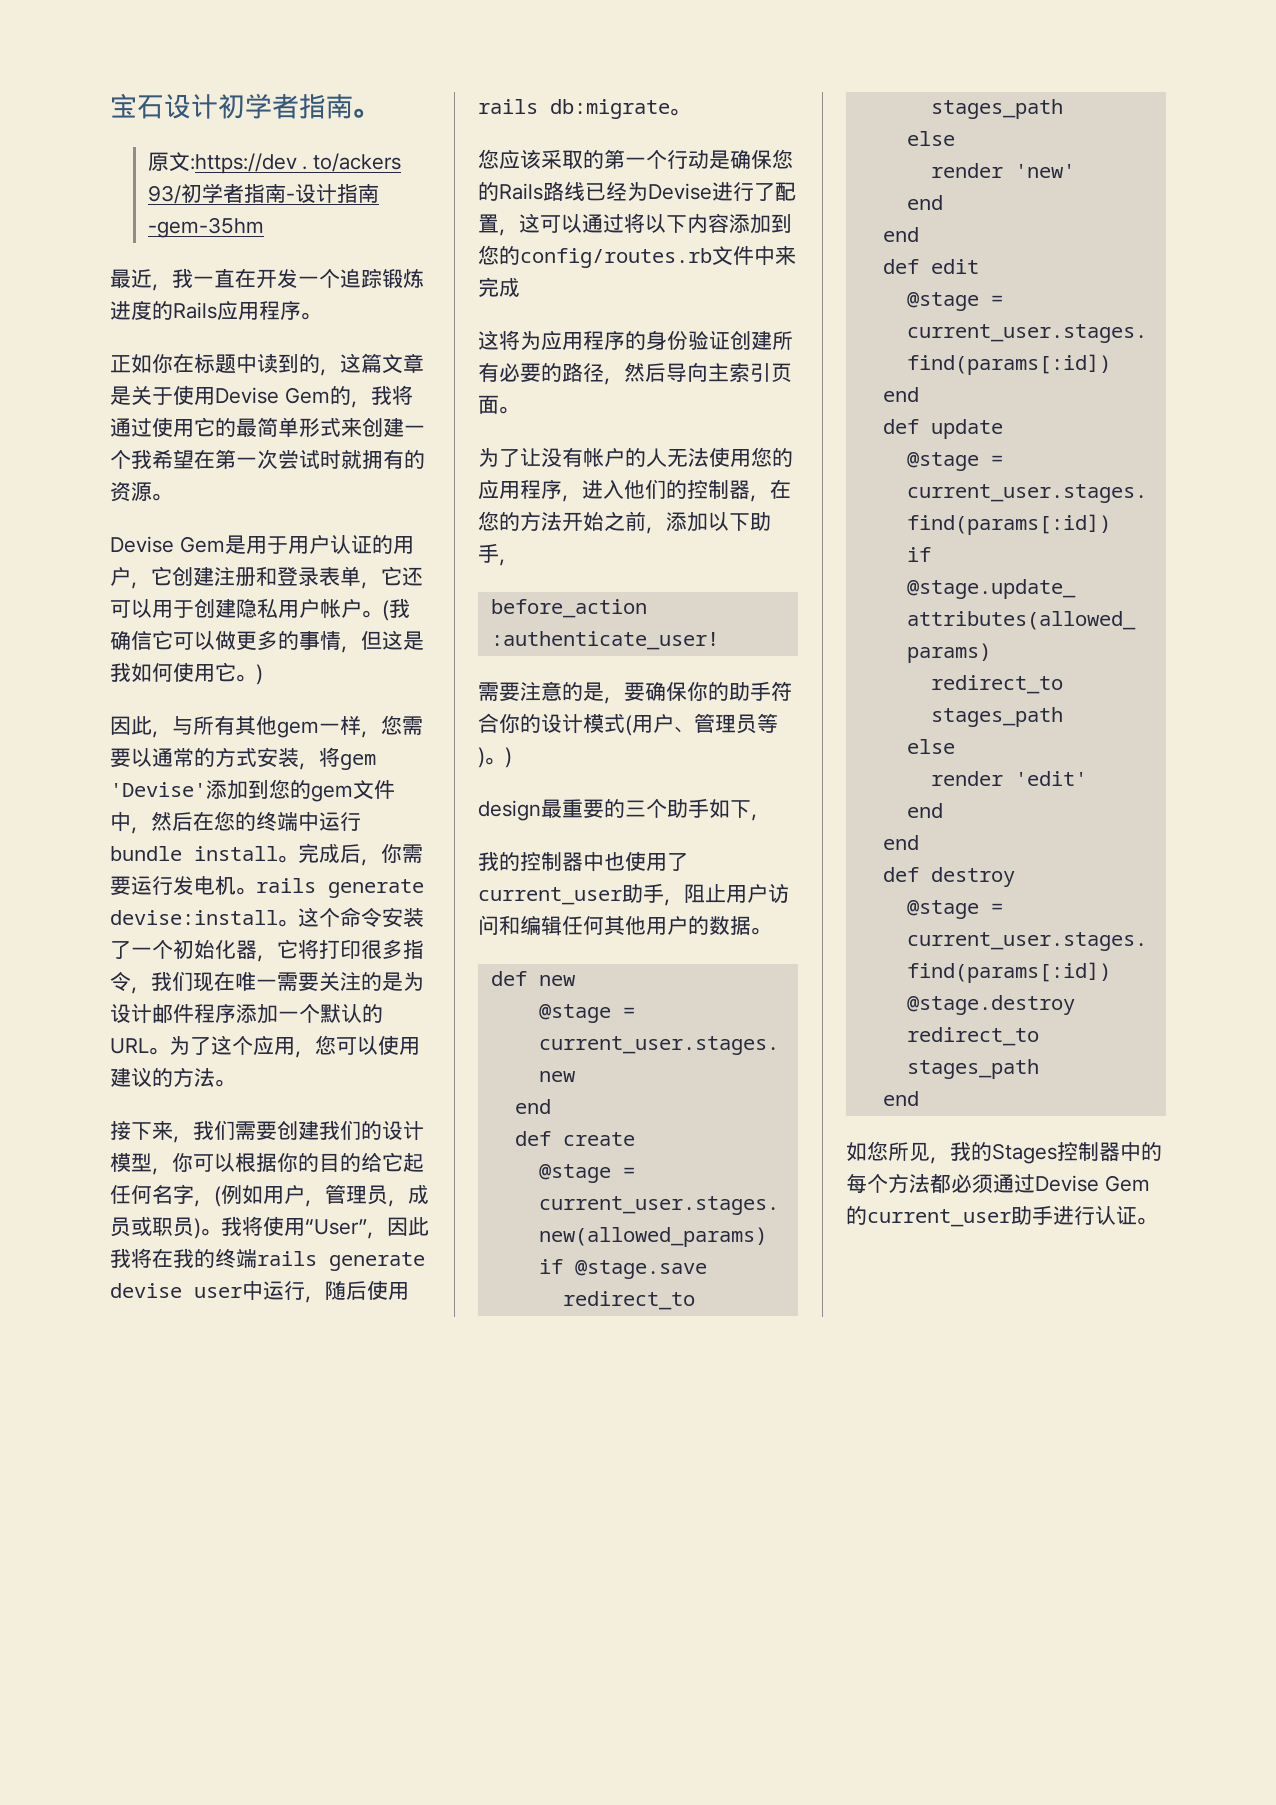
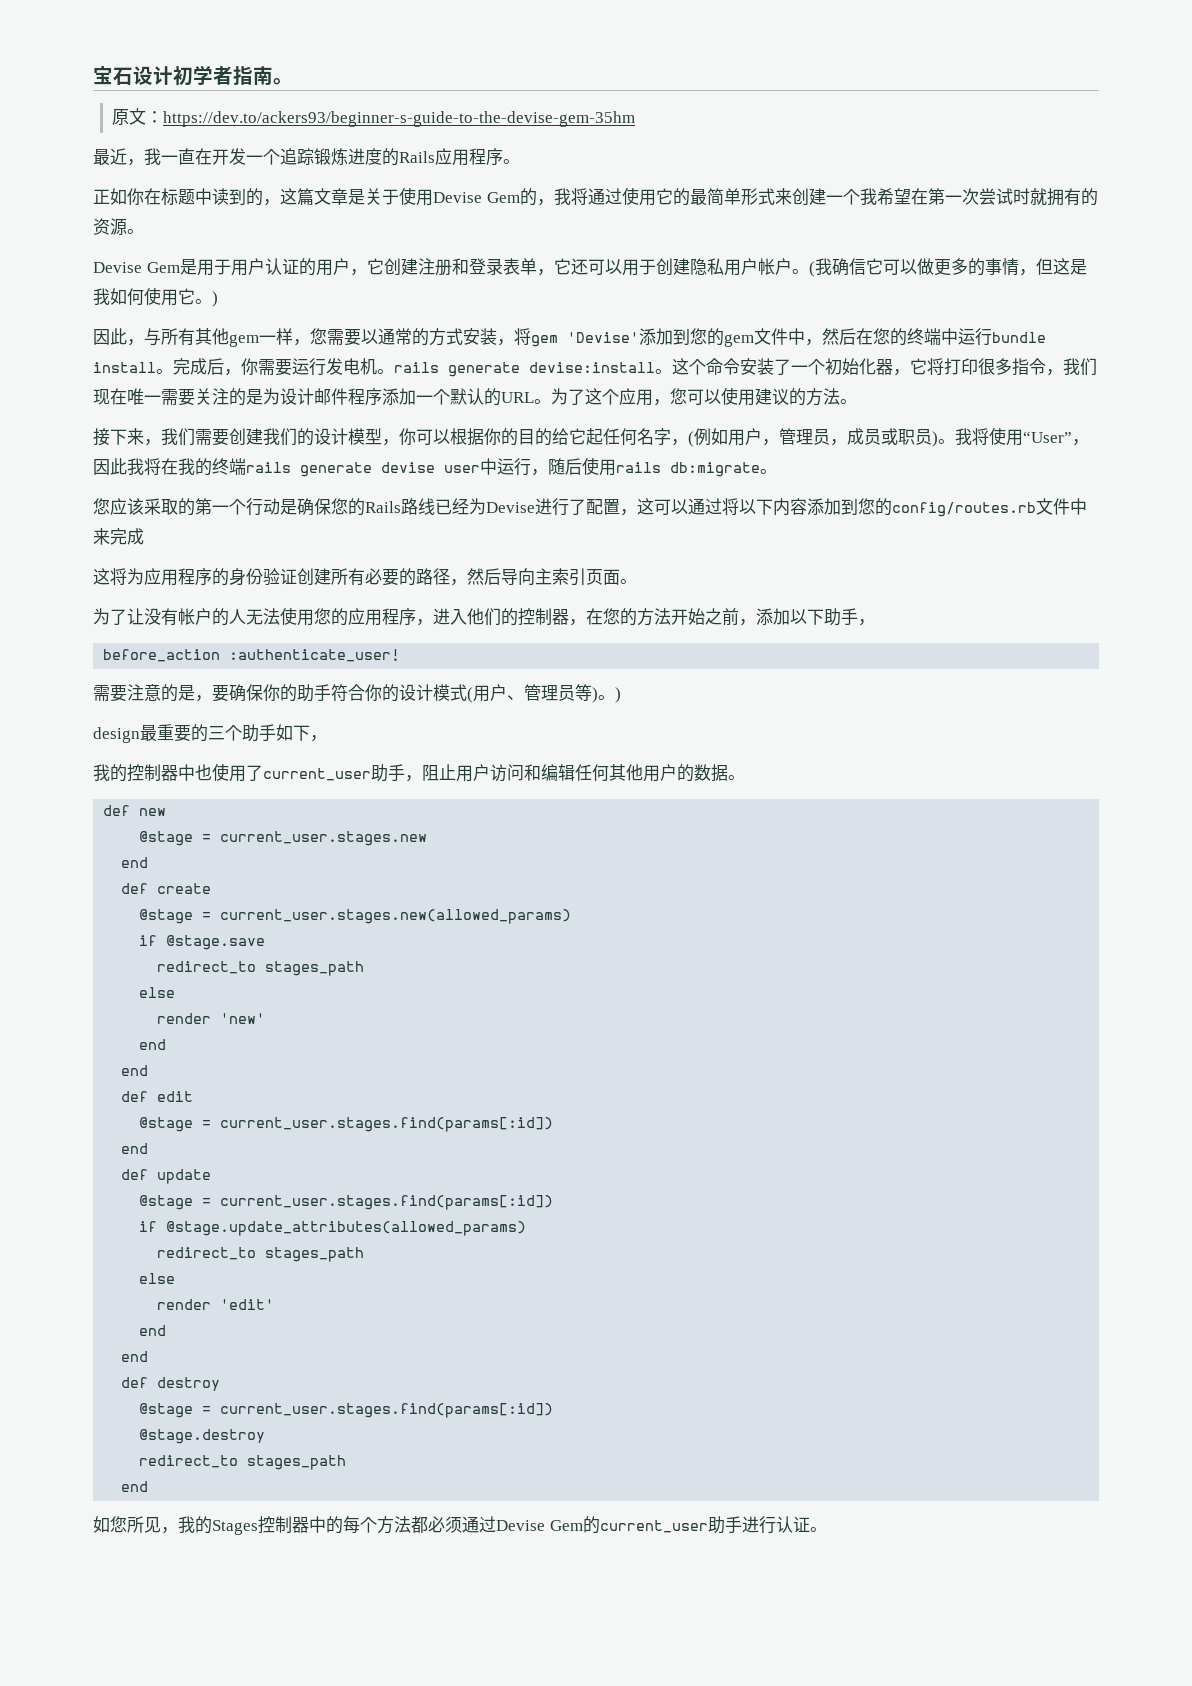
[189,153,402,174] [147,183,379,204] [147,217,264,238] :https://dev . to/ackers 93/初学者指南-设计指南-gem-35hm -> [146,111,636,127] ：https://dev.to/ackers93/beginner-s-guide-to-the-devise-gem-35hm

